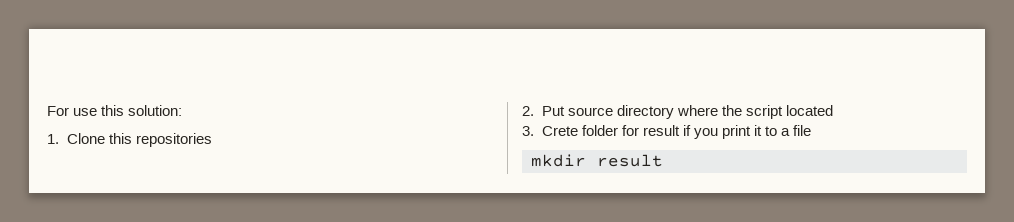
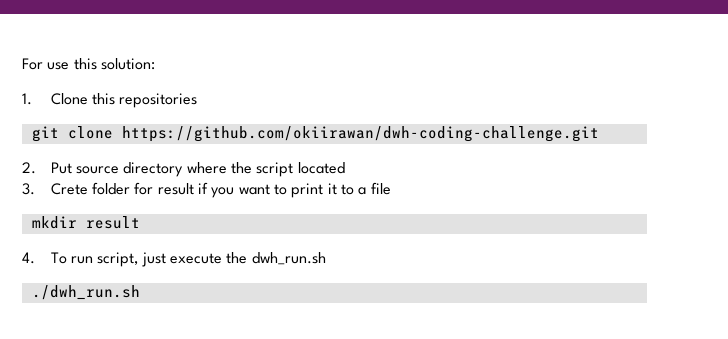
(212, 140) none -> [31,126,599,142] // git clone https://github.com/okiirawan/dwh-coding-challenge.git
(718, 133) none -> [238,184,288,195] want to
(663, 160) none -> [22,252,326,267] [31,285,140,300] // 4. To run script, just execute the dwh_run.sh // ./dwh_run.sh

